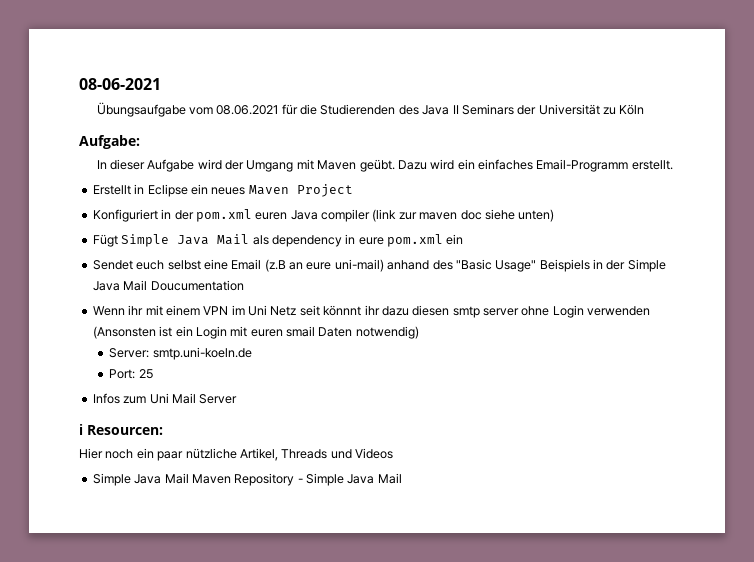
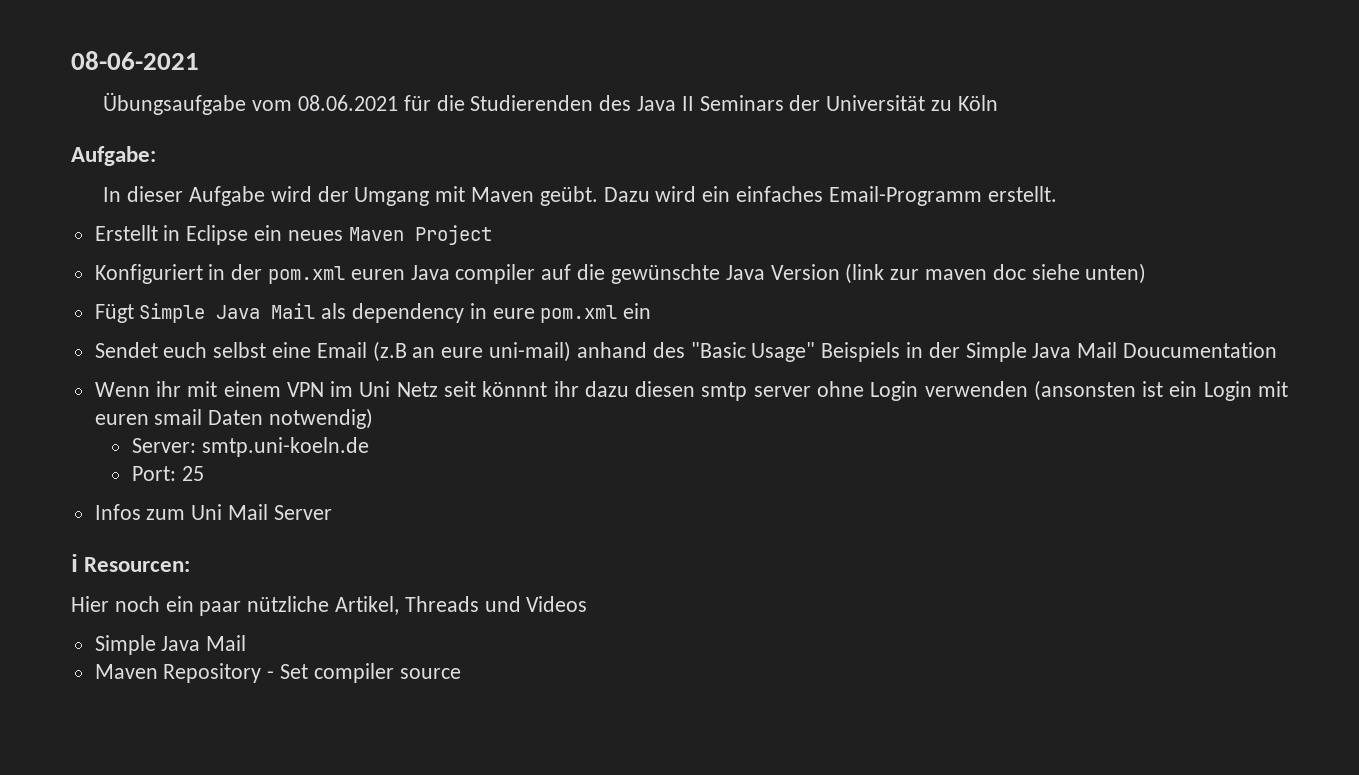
(370, 215) none -> [541,264,840,284] auf die gewünschte Java Version
[92,326,156,339] (Ansonsten -> [1033,380,1136,401] (ansonsten
(189, 478) none -> (247, 643) //
[306,473,402,486] Simple Java Mail -> [280,663,461,683] Set compiler source

